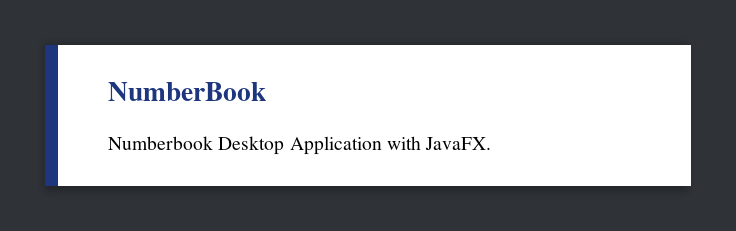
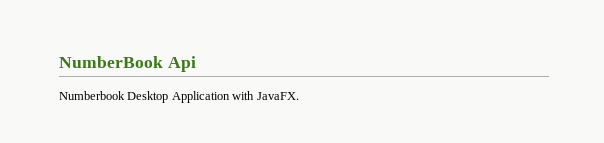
(266, 91) none -> [167,56,196,72] Api

